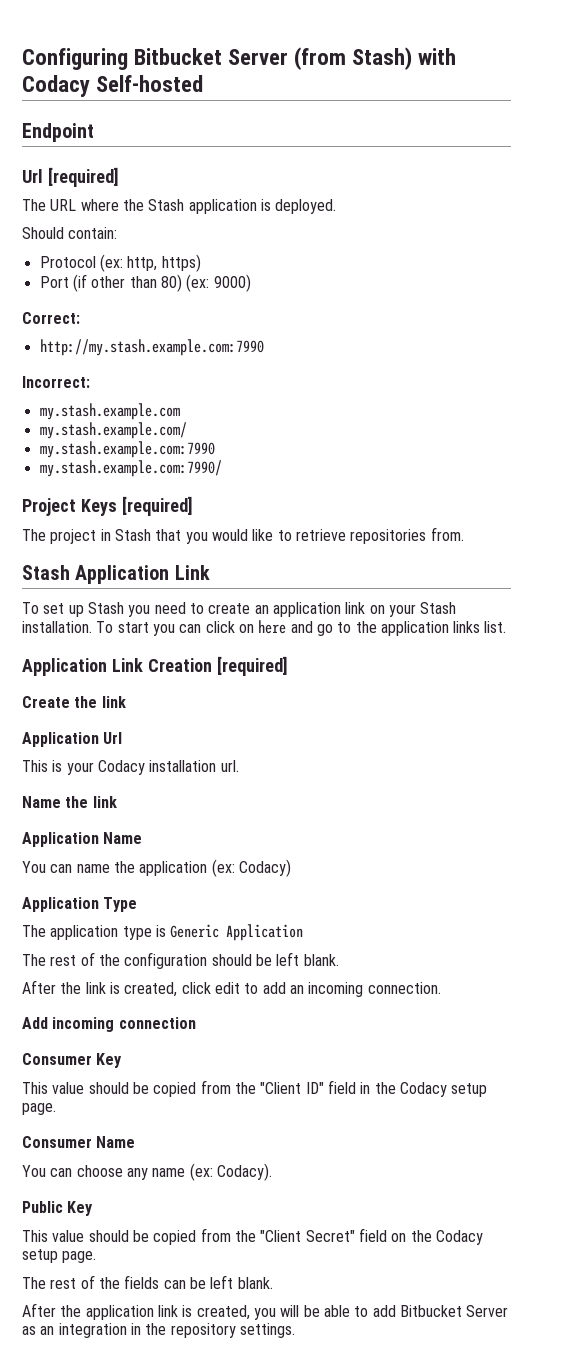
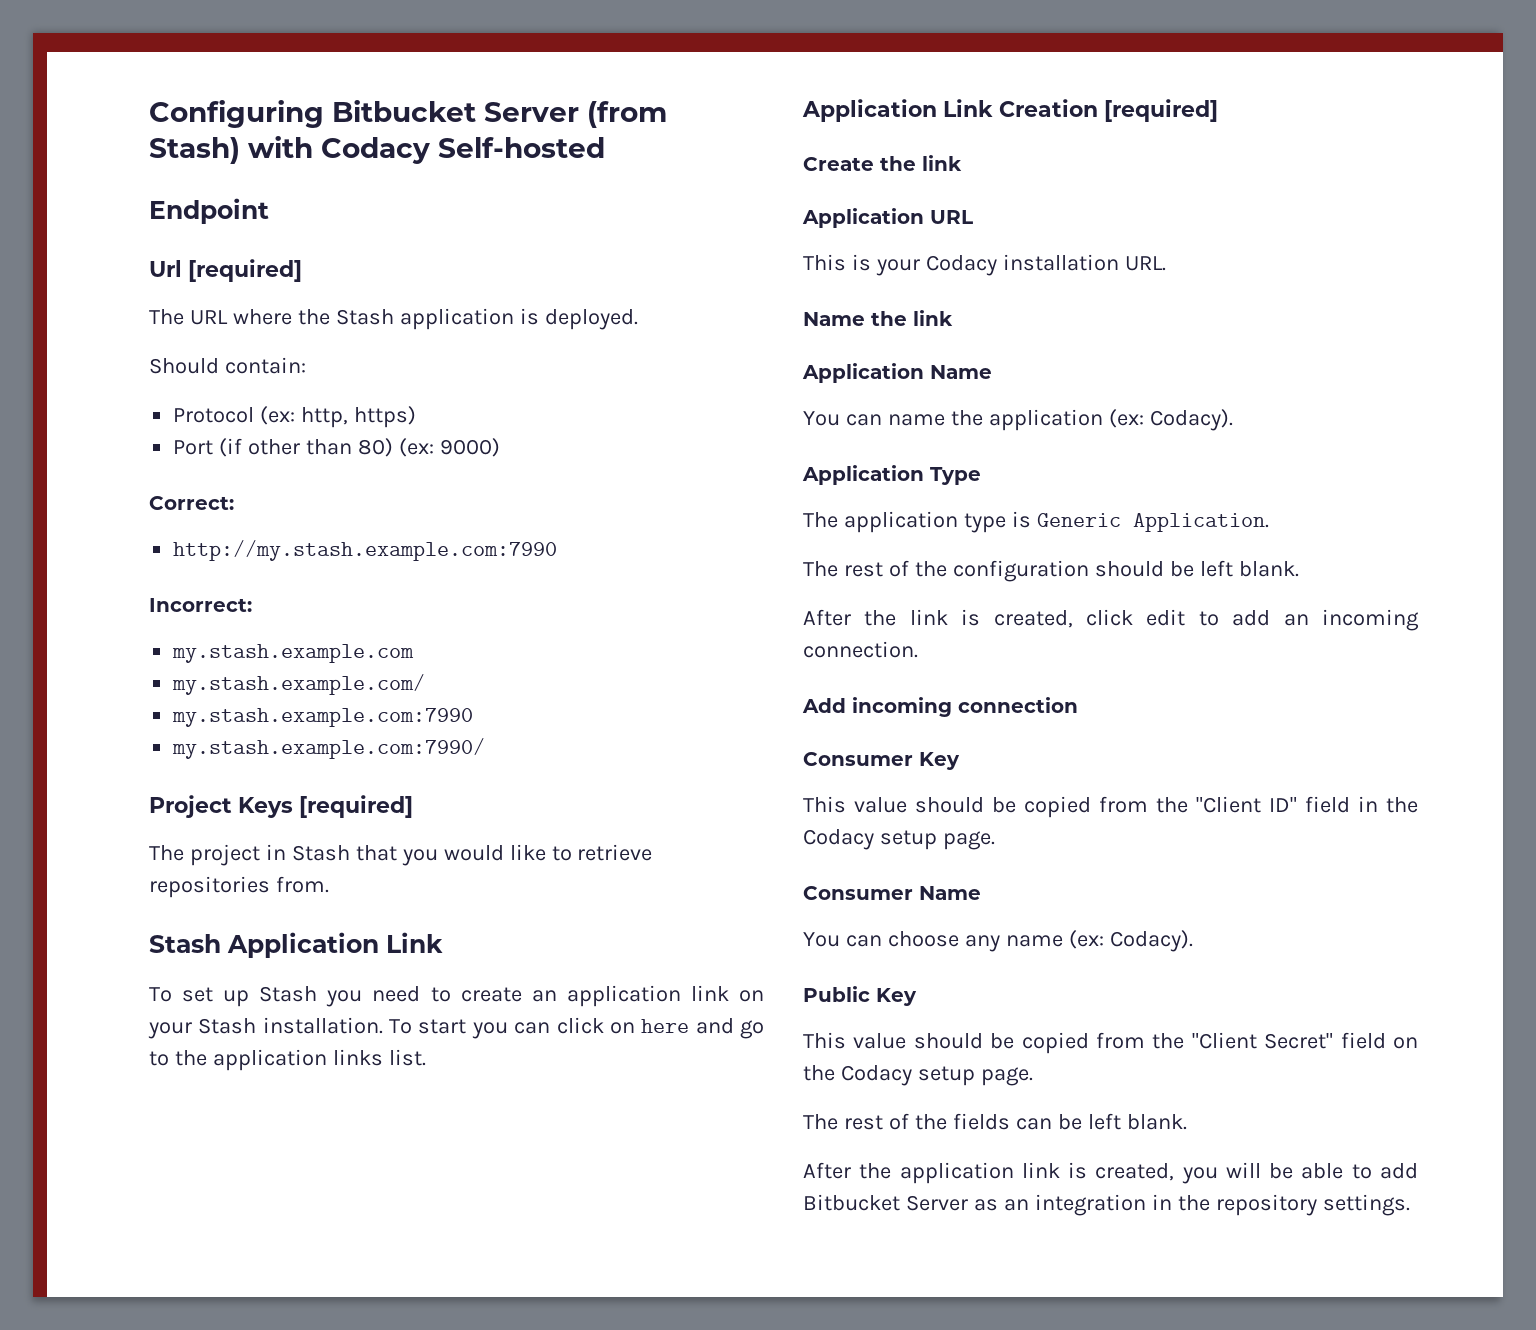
[103,732,123,744] Url -> [930,210,973,224] URL
[220,760,239,772] url. -> [1124,256,1166,271] URL.
[238,859,291,877] Codacy) -> [1149,409,1233,431] Codacy).
[226,924,304,941] Application -> [1132,513,1269,532] Application.

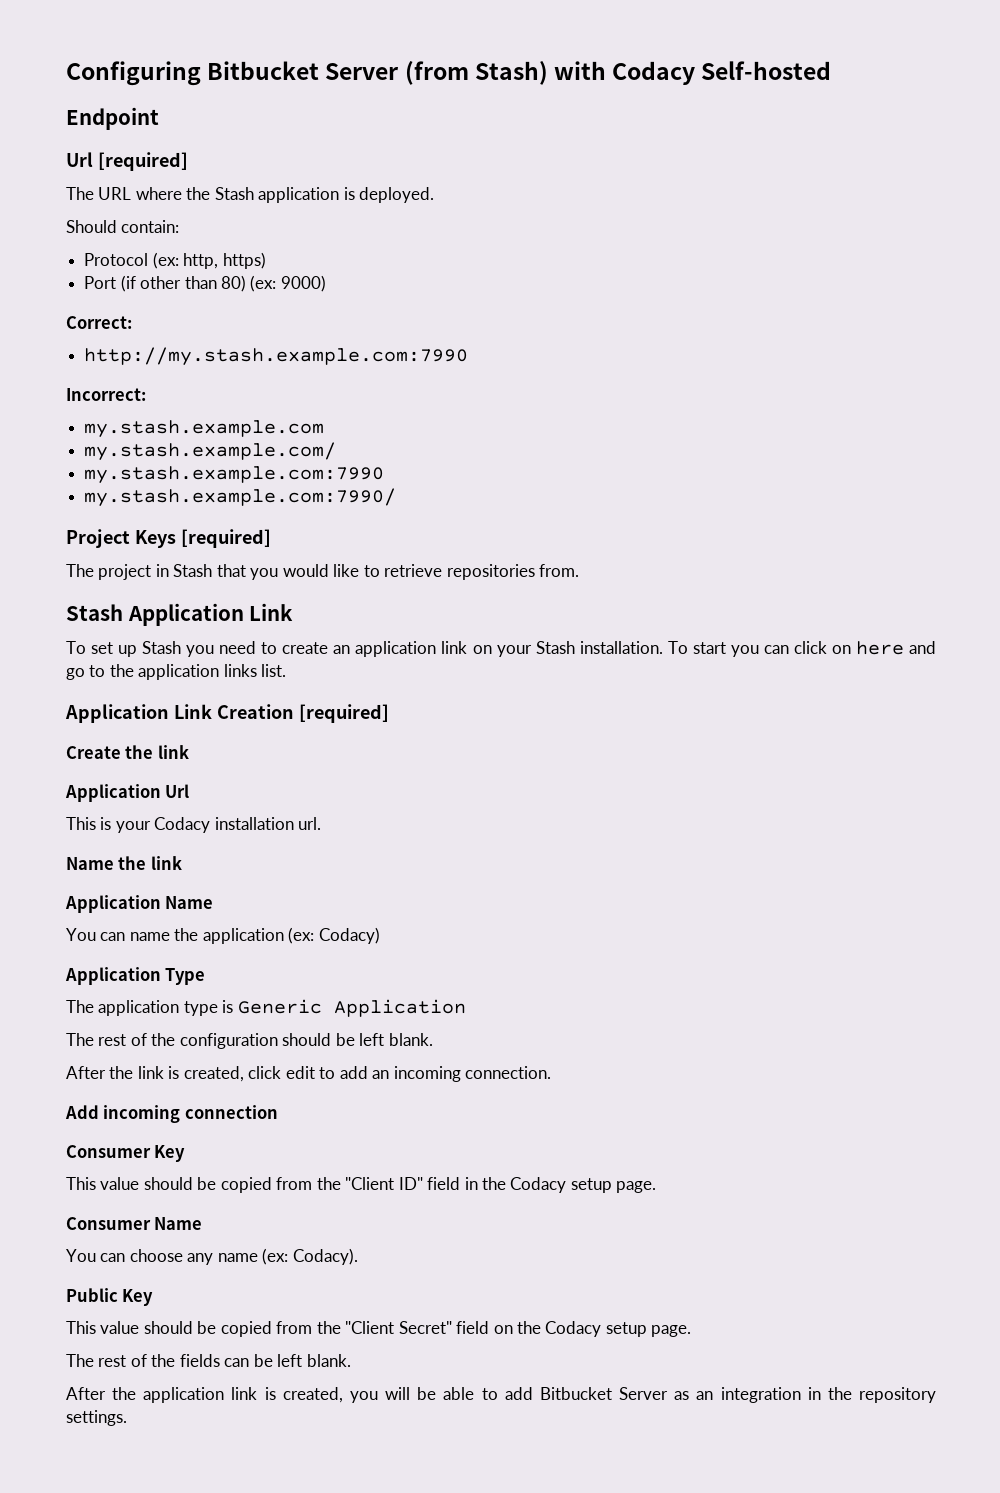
[930,210,973,224] URL -> [165,784,190,798] Url
[1124,256,1166,271] URL. -> [298,817,322,830] url.
[1149,409,1233,431] Codacy). -> [318,927,380,944] Codacy)
[1132,513,1269,532] Application. -> [333,999,466,1017] Application

